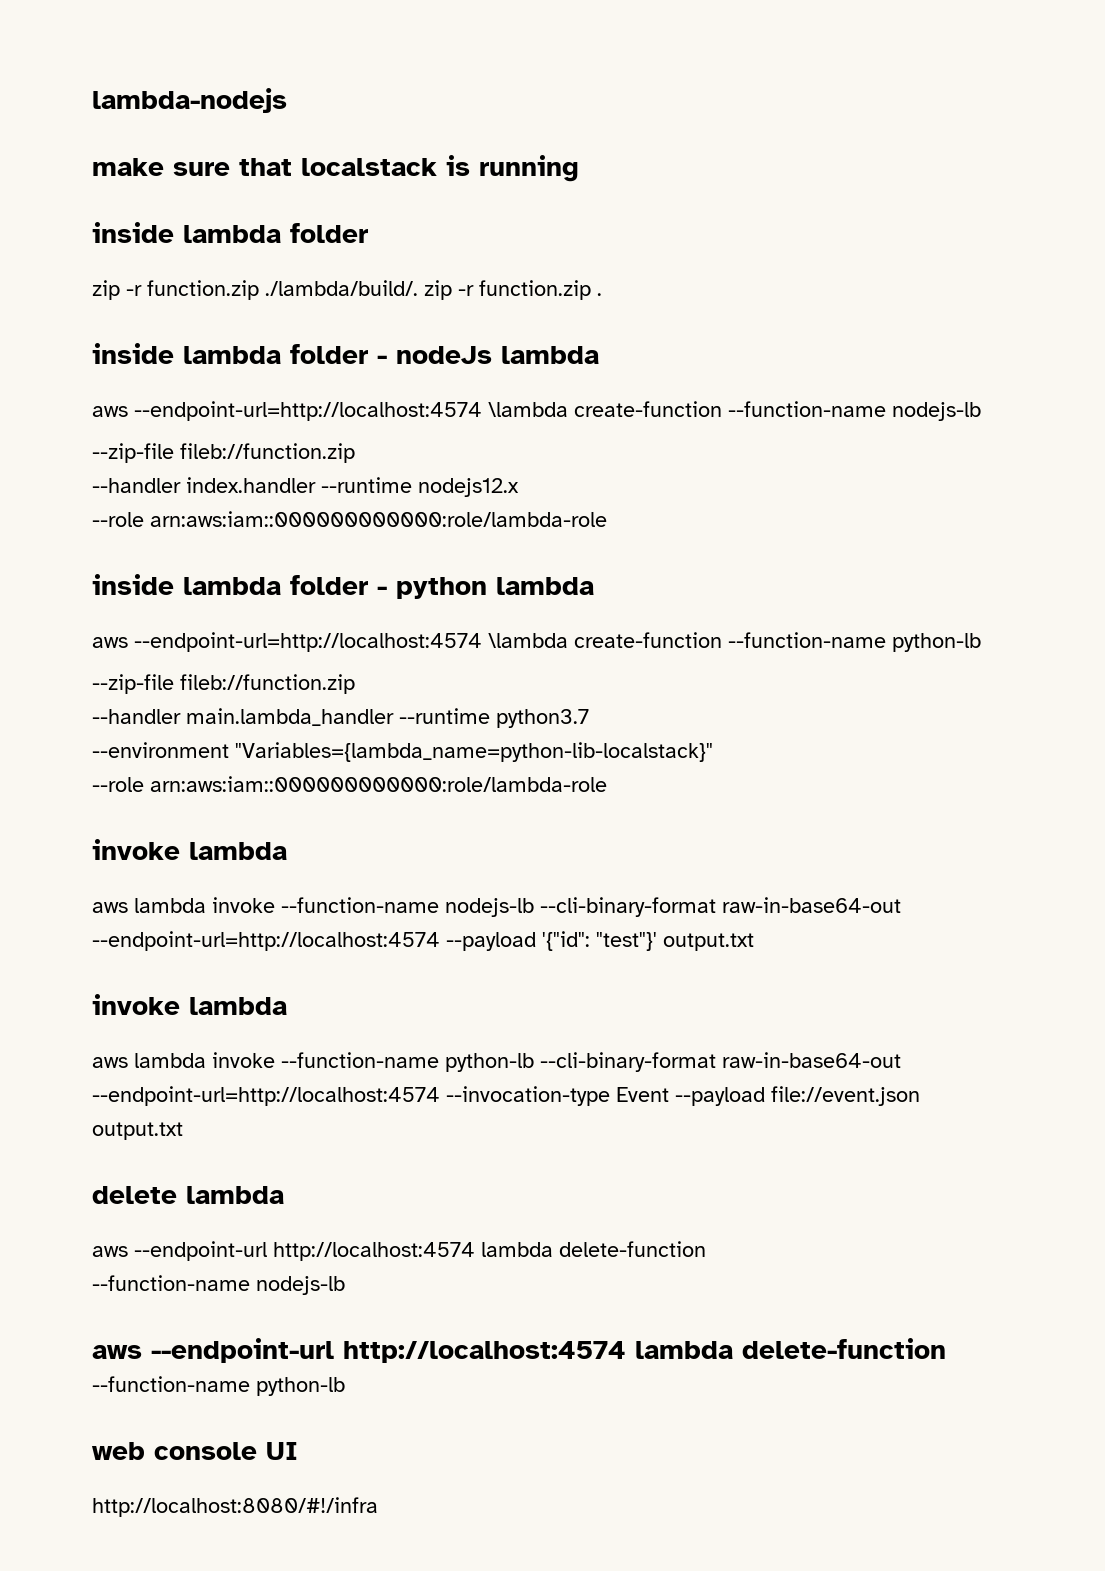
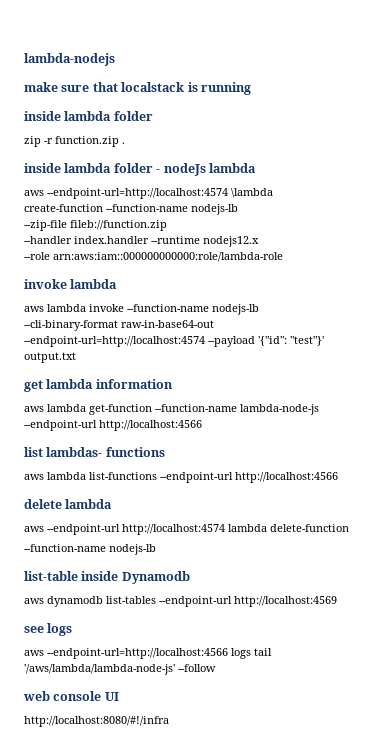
[265,280,591,300] ./lambda/build/. zip -r function.zip -> (119, 141) none
[92,574,594,599] [92,632,981,652] [92,674,355,694] [92,708,589,728] [92,742,713,762] [92,776,607,792] // inside lambda folder - python lambda // aws --endpoint-url=http://localhost:4574 \lambda create-function --function-name python-lb // --zip-file fileb://function.zip // --handler main.lambda_handler --runtime python3.7 // --environment "Variables={lambda_name=python-lib-localstack}" // --role arn:aws:iam::000000000000:role/lambda-role -> (283, 257) none
[92,994,287,1015] [92,1052,901,1072] [92,1086,920,1106] [92,1122,183,1140] invoke lambda // aws lambda invoke --function-name python-lb --cli-binary-format raw-in-base64-out --endpoint-url=http://localhost:4574 --invocation-type Event --payload file://event.json output.txt -> [24,379,173,392] [24,404,319,415] [24,420,202,431] [24,447,165,457] [24,472,338,483] get lambda information // aws lambda get-function --function-name lambda-node-js --endpoint-url http://localhost:4566 // list lambdas- functions // aws lambda list-functions --endpoint-url http://localhost:4566
[92,1338,946,1363] [92,1376,345,1396] aws --endpoint-url http://localhost:4574 lambda delete-function // --function-name python-lb -> [24,571,190,584] [24,596,337,607] [24,623,73,636] [24,648,272,659] [24,664,216,675] list-table inside Dynamodb // aws dynamodb list-tables --endpoint-url http://localhost:4569 // see logs // aws --endpoint-url=http://localhost:4566 logs tail '/aws/lambda/lambda-node-js' --follow

